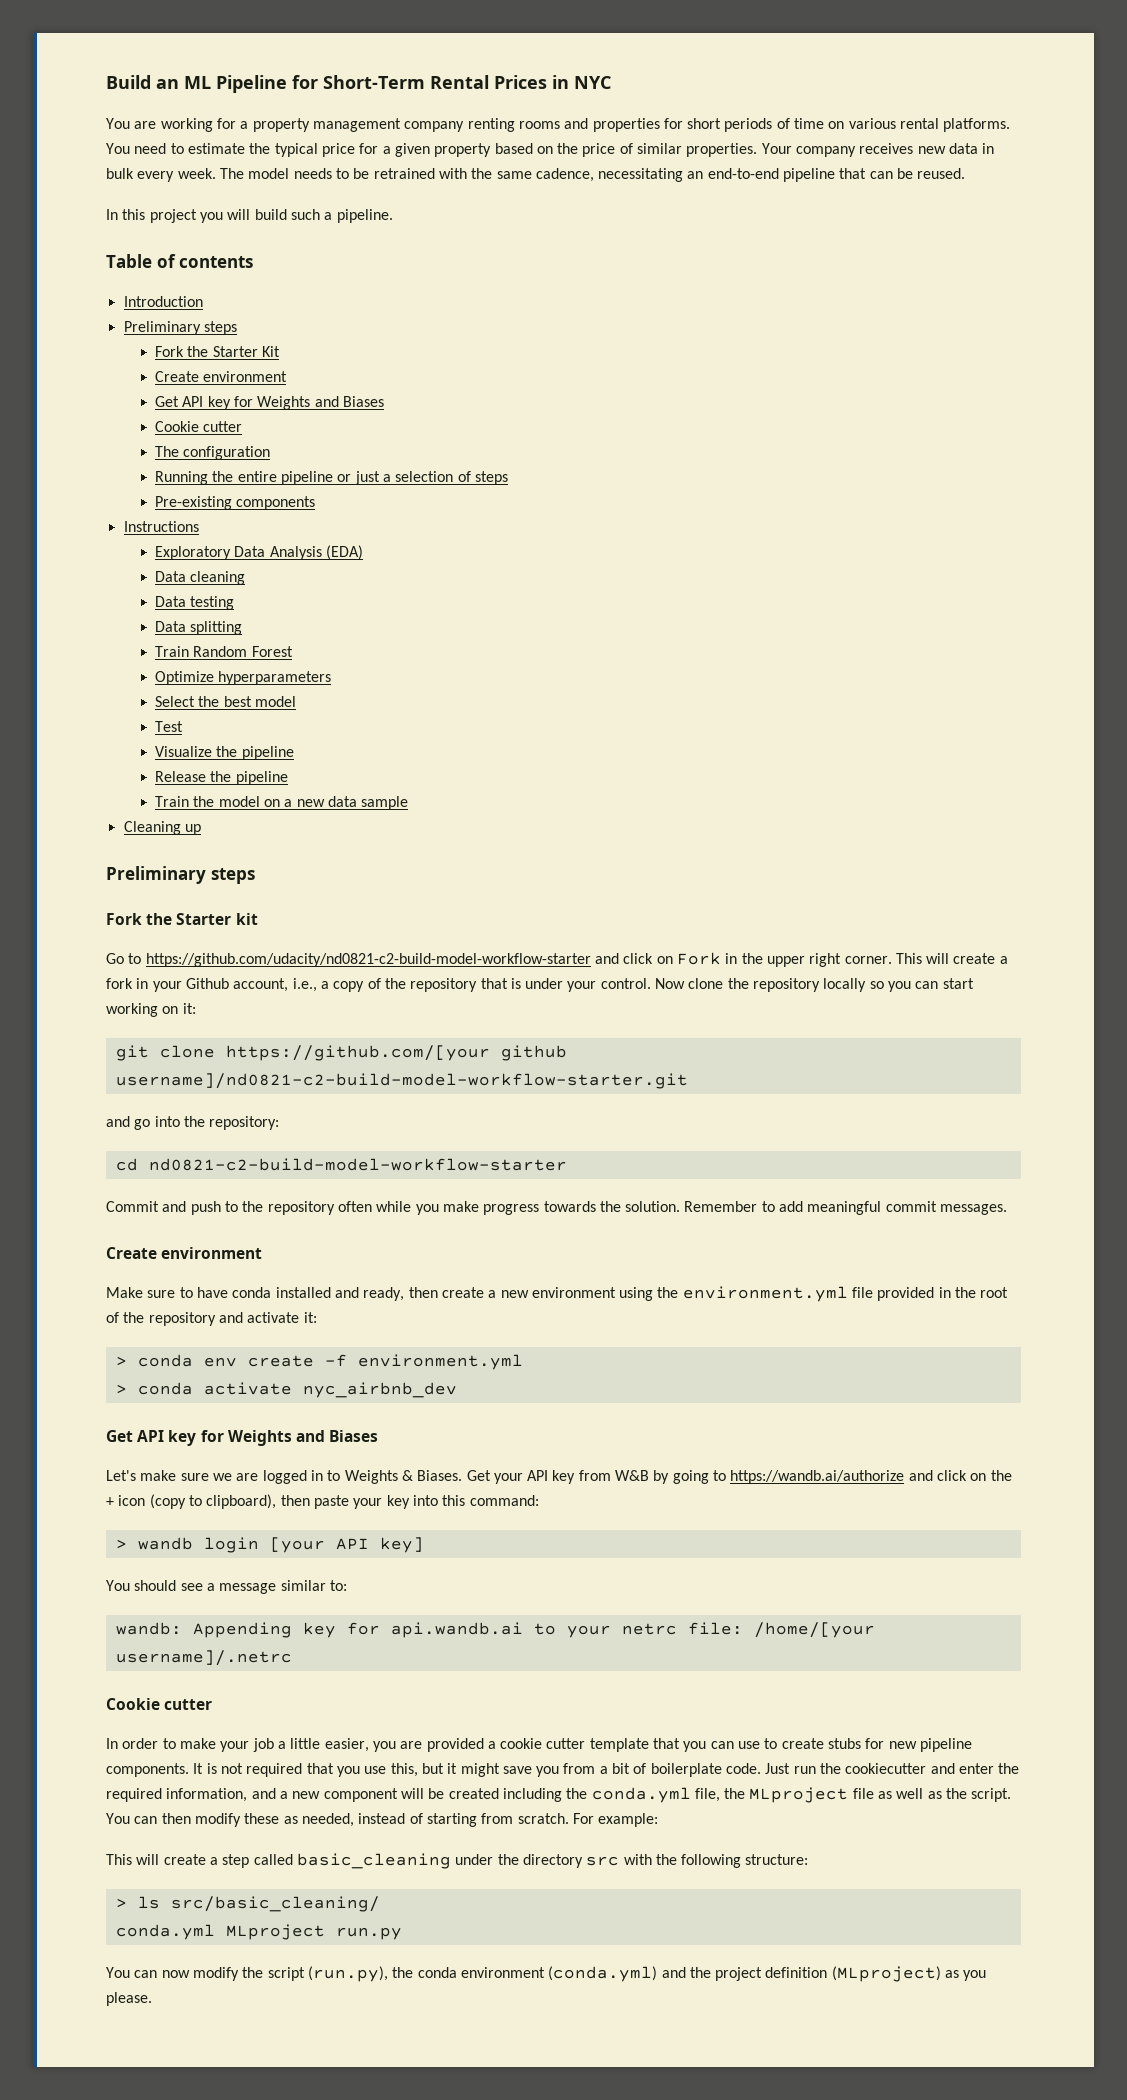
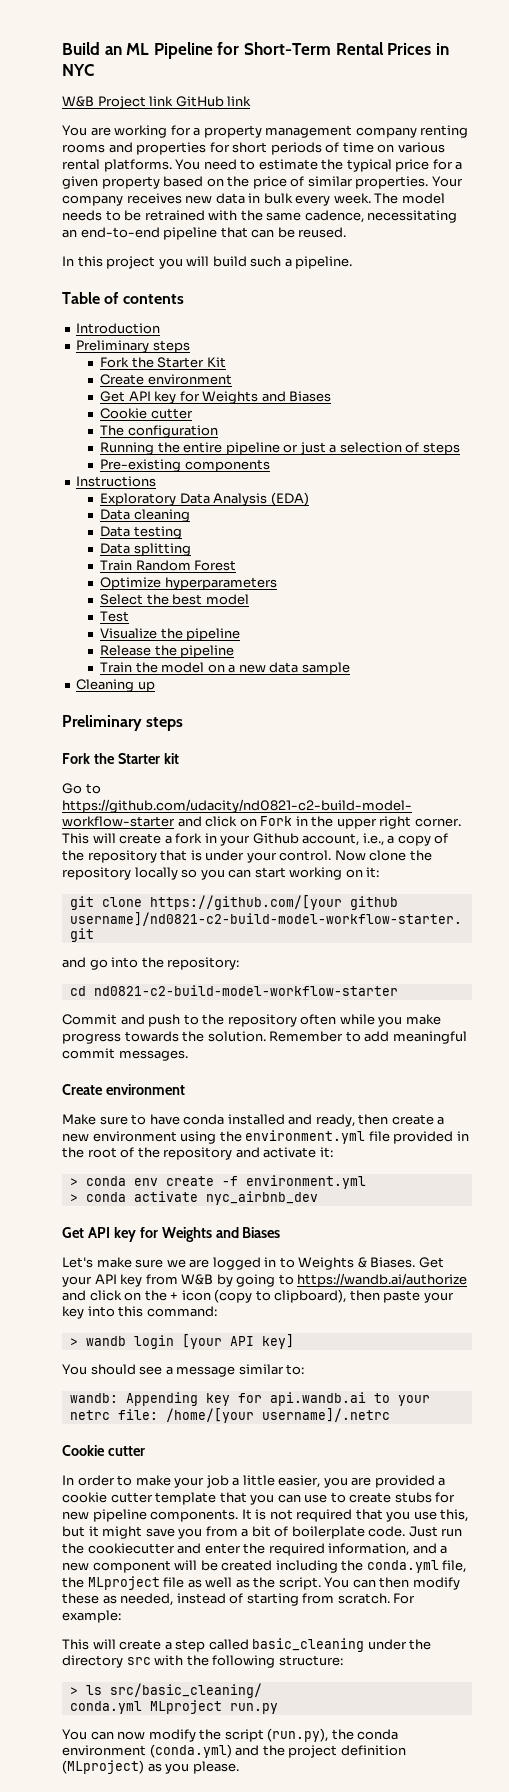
(611, 82) none -> [62,96,252,109] // W&B Project link GitHub link

